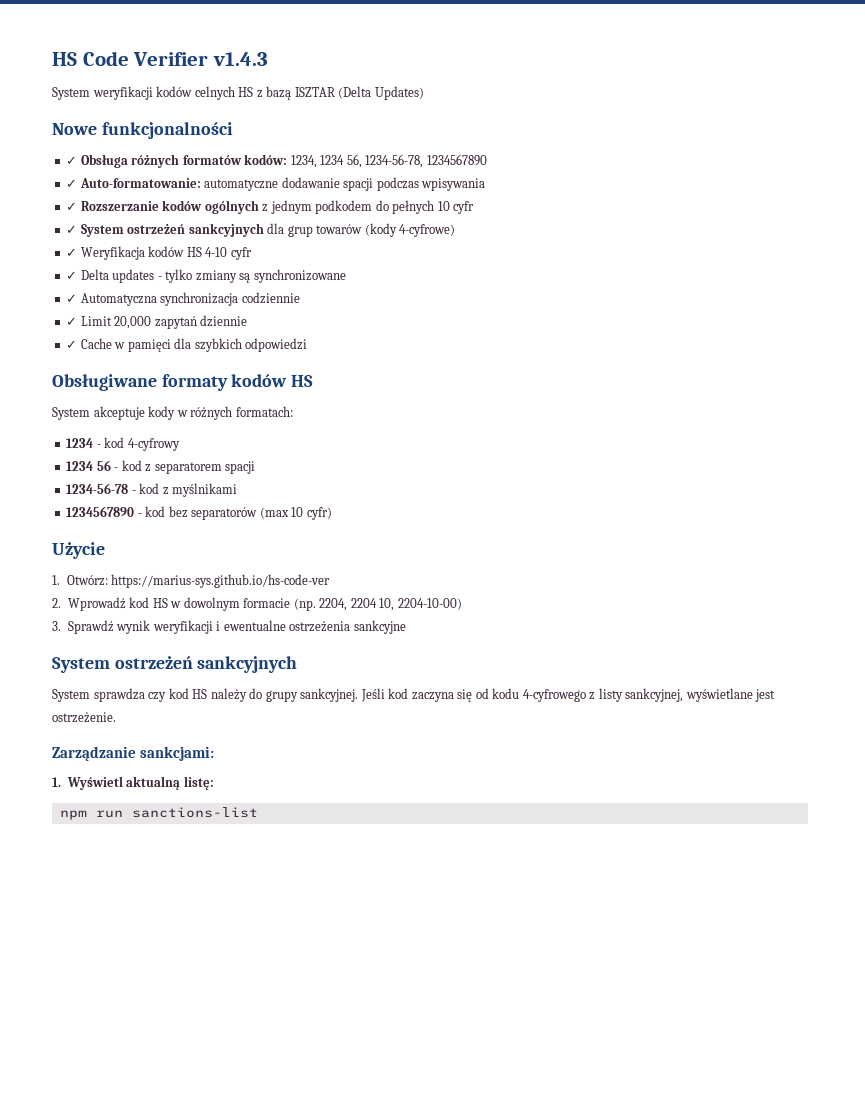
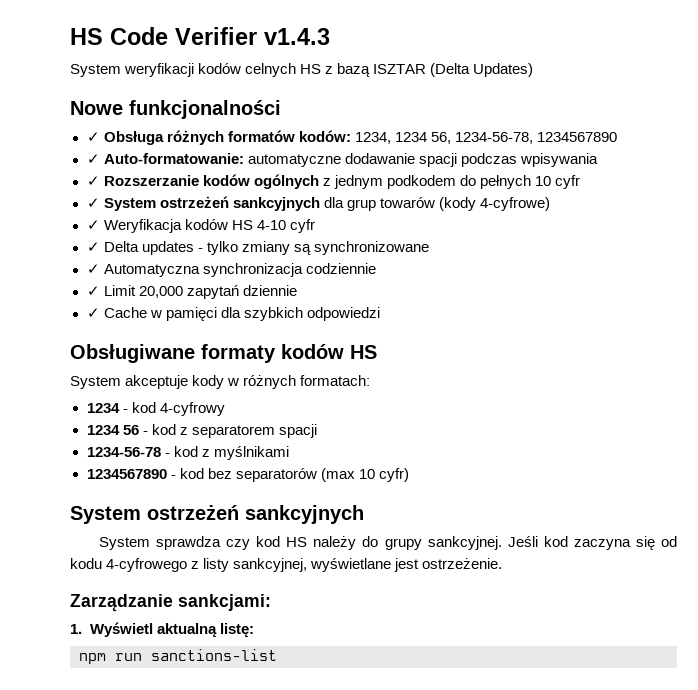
[52,542,105,559] [52,574,331,588] [52,597,462,611] [52,620,406,634] // Użycie // 1. Otwórz: https://marius-sys.github.io/hs-code-ver // 2. Wprowadź kod HS w dowolnym formacie (np. 2204, 2204 10, 2204-10-00) // 3. Sprawdź wynik weryfikacji i ewentualne ostrzeżenia sankcyjne -> (409, 475) none

